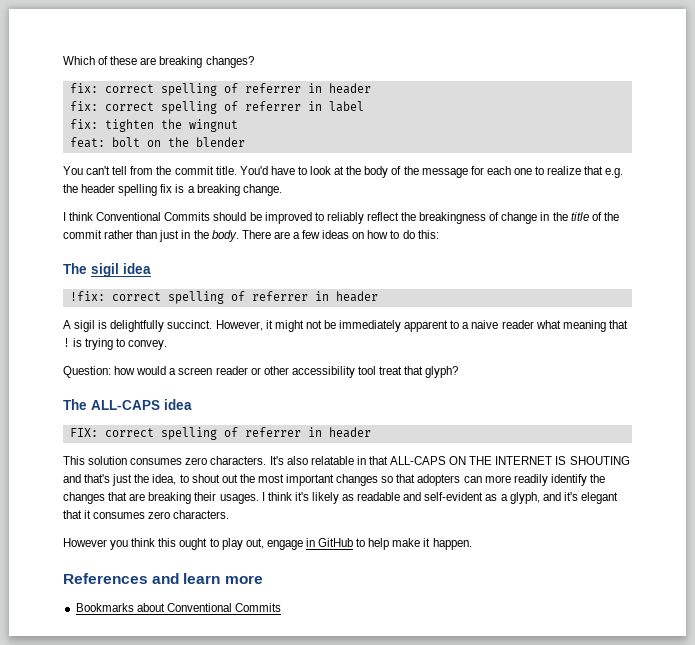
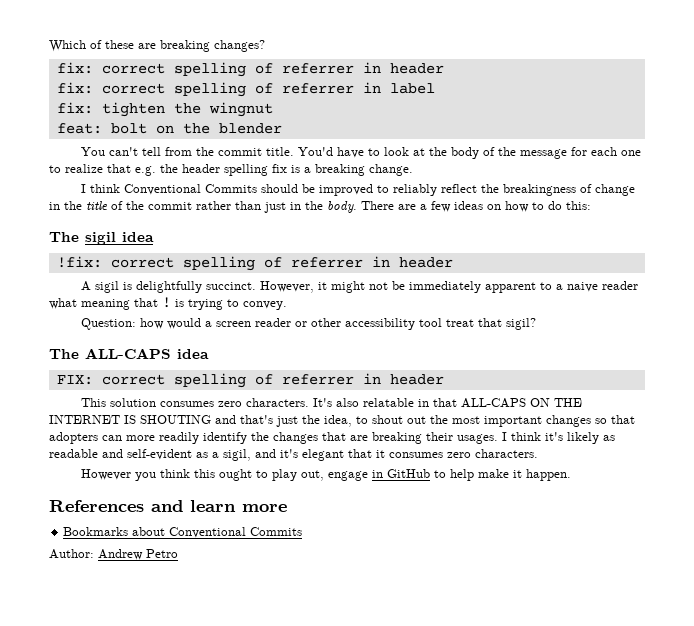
[425,366,459,378] glyph? -> [505,318,536,330] sigil?
[509,492,540,504] glyph, -> [223,449,251,461] sigil,
(281, 607) none -> [49,549,178,560] // Author: Andrew Petro

